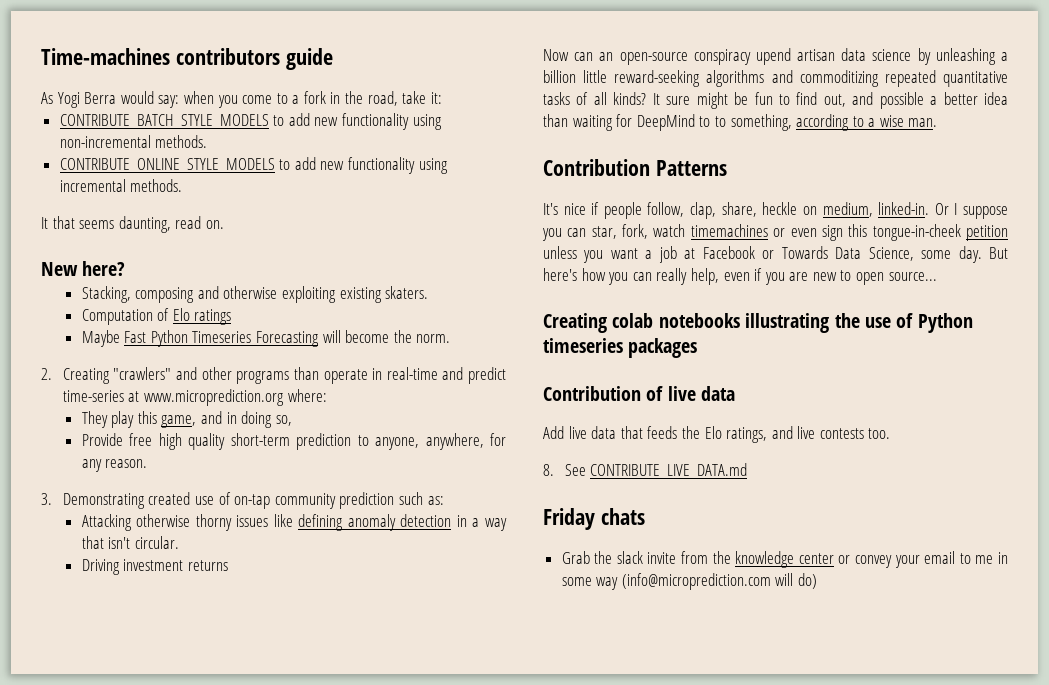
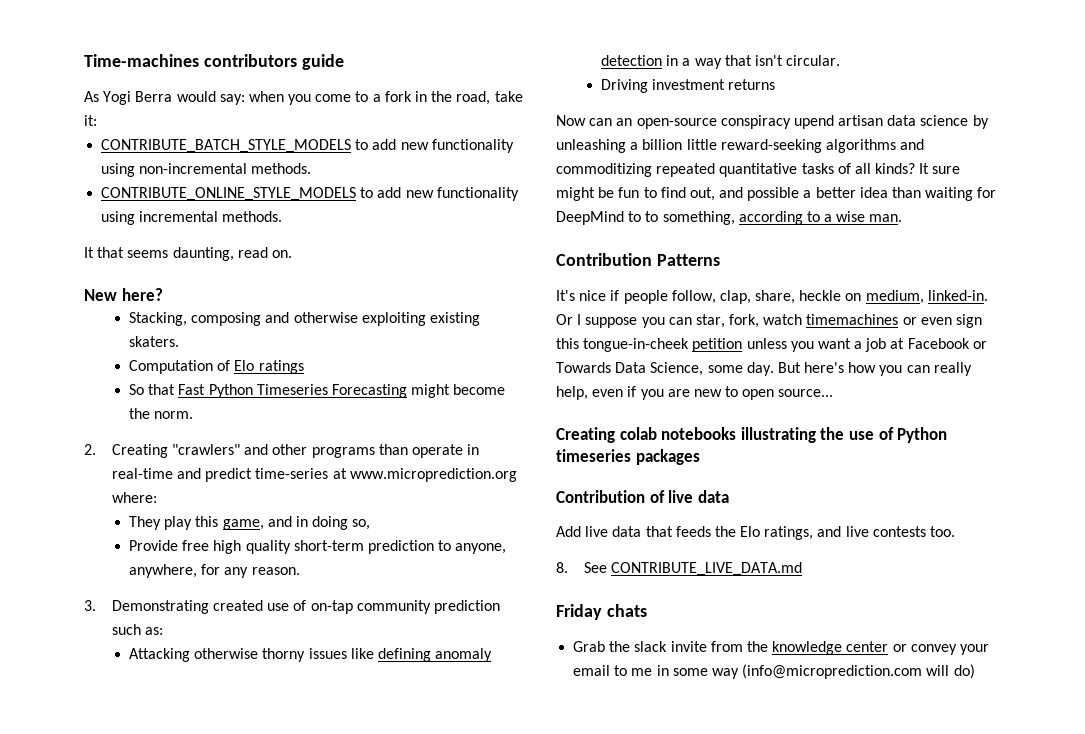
[81,330,120,347] Maybe -> [128,384,176,395] So that
[322,330,341,343] will -> [411,384,451,398] might

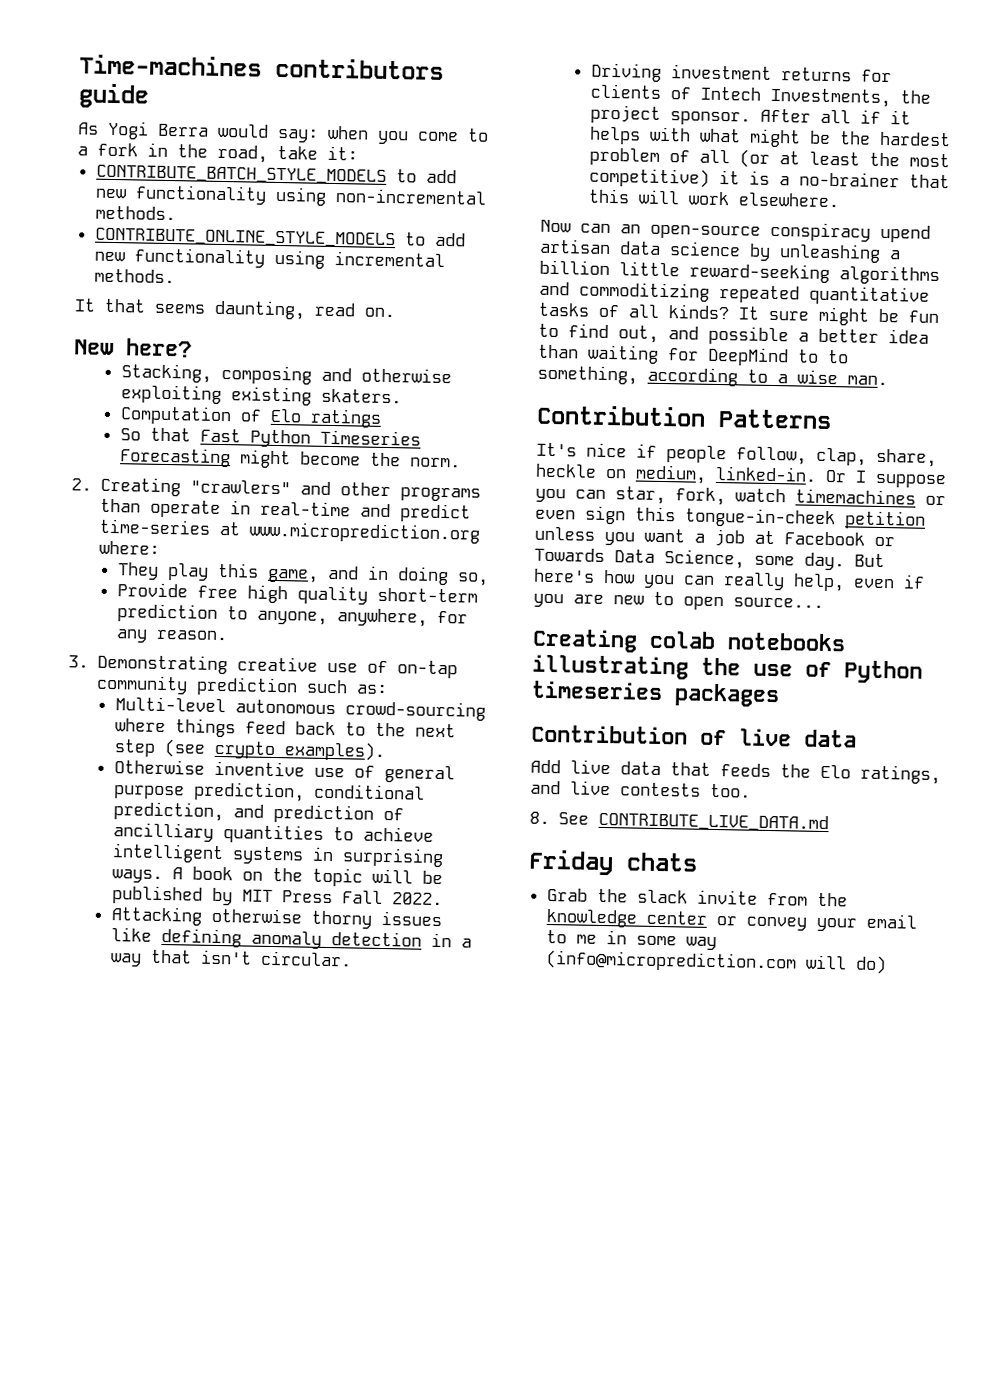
[213,600,264,611] created -> [237,656,319,672] creative
(164, 631) none -> [114,696,486,721] [114,718,456,738] [113,739,386,762] [113,759,455,784] [112,781,425,802] [112,801,404,824] [112,822,434,844] [111,843,444,868] [111,866,443,887] [111,885,443,906] // Multi-level autonomous crowd-sourcing where things feed back to the next step (see crypto examples). // Otherwise inventive use of general purpose prediction, conditional prediction, and prediction of ancilliary quantities to achieve intelligent systems in surprising ways. A book on the topic will be published by MIT Press Fall 2022.
(776, 84) none -> [860,69,892,83] [589,83,931,108] [589,104,911,126] [588,126,951,148] [588,147,950,168] [588,167,950,189] [587,188,840,208] for clients of Intech Investments, the project sponsor. After all if it helps with what might be the hardest problem of all (or at least the most competitive) it is a no-brainer that this will work elsewhere.

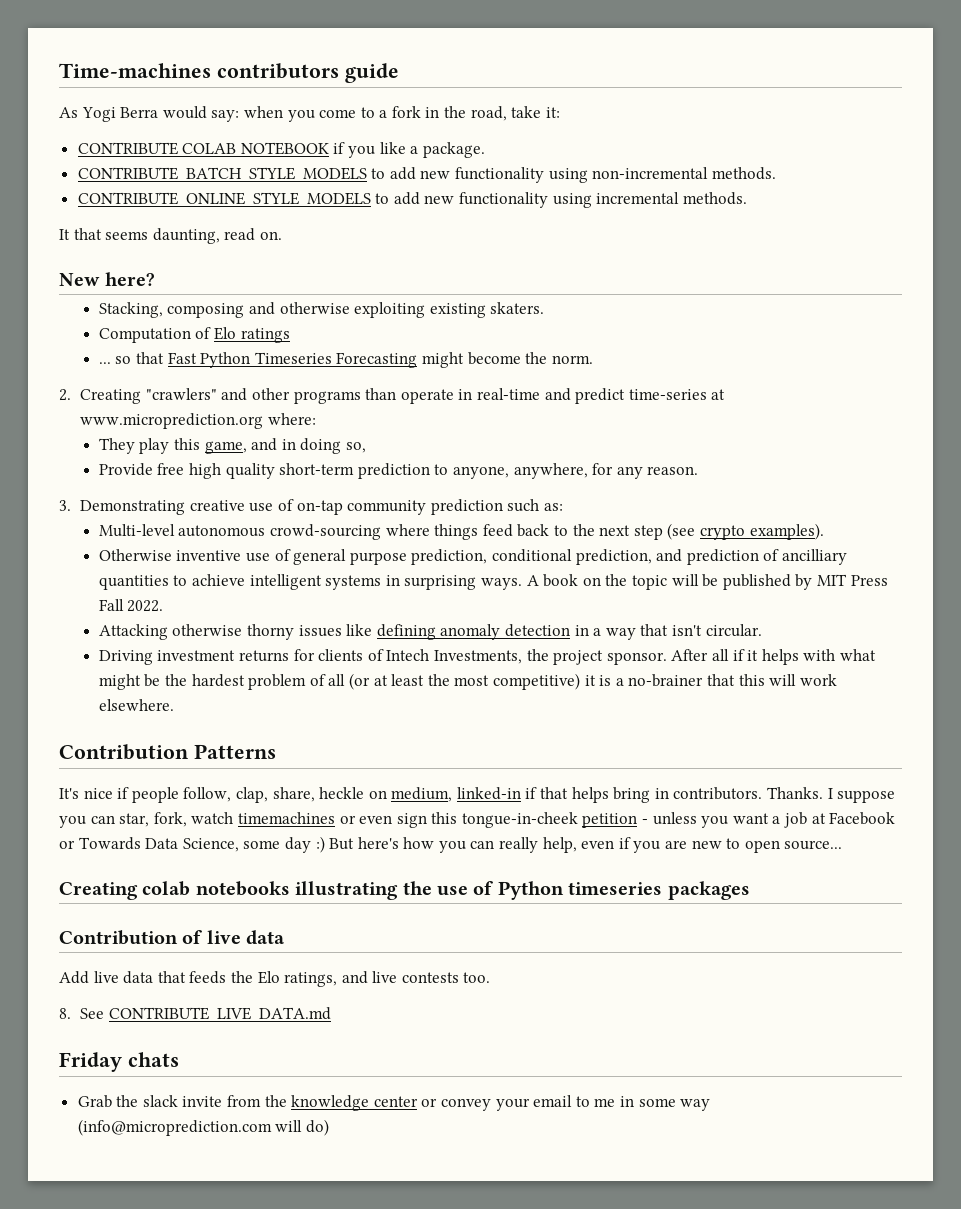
(358, 153) none -> [77,142,485,158] // CONTRIBUTE COLAB NOTEBOOK if you like a package.
[119,428,141,441] So -> [98,356,132,364] ... so
[540,219,931,243] [539,238,901,263] [539,259,940,285] [539,281,930,306] [538,302,939,326] [538,323,929,346] [538,344,849,367] [537,364,888,387] // Now can an open-source conspiracy upend artisan data science by unleashing a billion little reward-seeking algorithms and commoditizing repeated quantitative tasks of all kinds? It sure might be fun to find out, and possible a better idea than waiting for DeepMind to to something, according to a wise man. -> (174, 705) none
[715,465,847,483] linked-in. Or -> [456,787,824,803] linked-in if that helps bring in contributors. Thanks.
(926, 520) none -> [642,819,649,824] -
[804,552,845,571] day. -> [284,836,325,853] day :)

